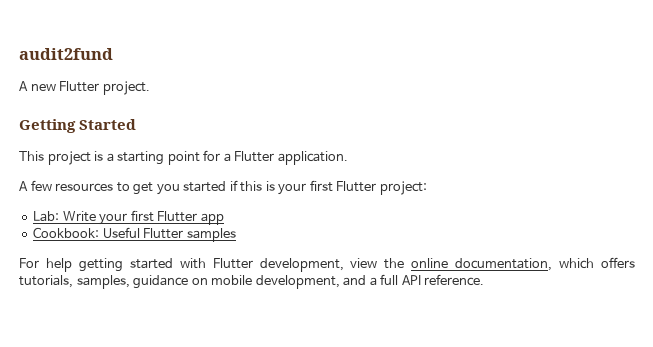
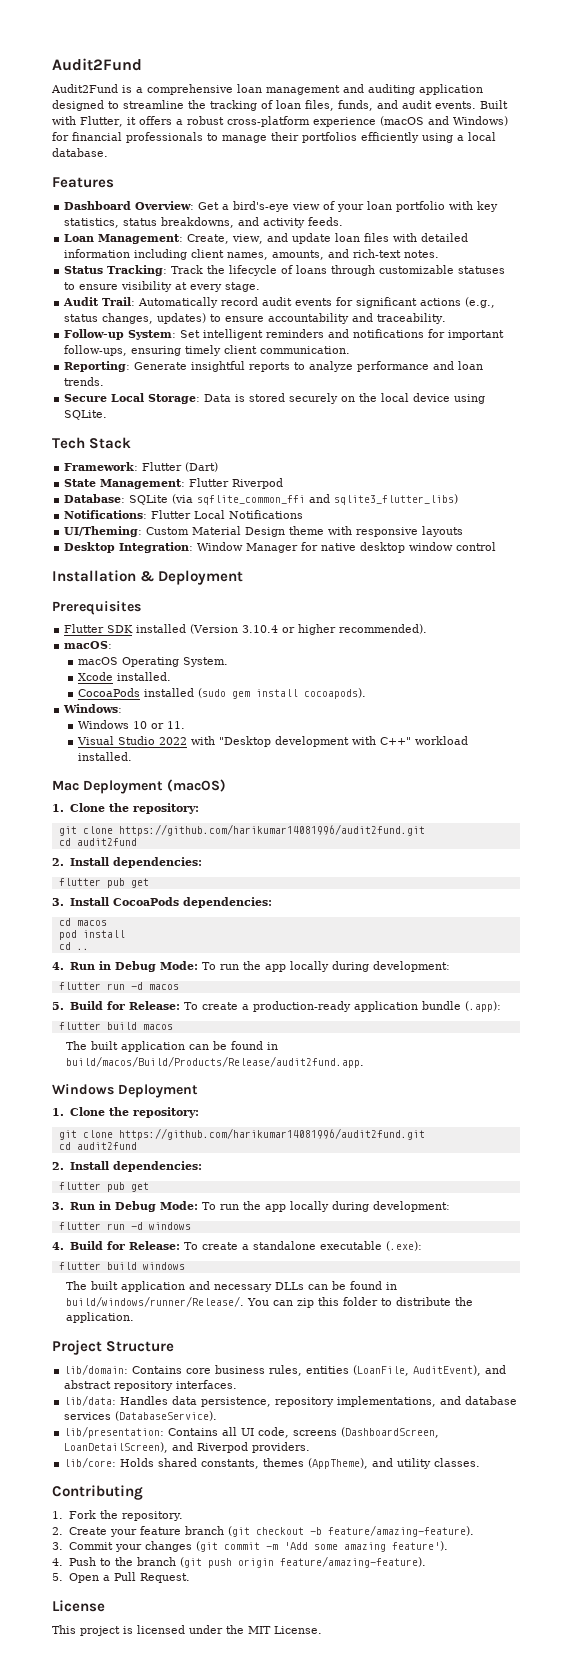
[19,48,113,60] [19,81,150,95] [19,119,137,133] [19,150,348,165] [19,180,427,195] [33,210,224,225] [33,227,236,242] [19,257,635,272] [19,274,485,289] audit2fund // A new Flutter project. // Getting Started // This project is a starting point for a Flutter application. // A few resources to get you started if this is your first Flutter project: // Lab: Write your first Flutter app // Cookbook: Useful Flutter samples // For help getting started with Flutter development, view the online documentation, which offers tutorials, samples, guidance on mobile development, and a full API reference. -> [52,58,142,71] [51,84,483,95] [52,100,508,111] [52,116,508,127] [52,132,496,143] [52,148,108,157] [52,177,114,188] [64,201,499,212] [64,217,344,228] [64,233,469,244] [64,249,440,260] [64,265,506,276] [64,281,261,292] [63,297,496,308] [64,313,447,324] [64,329,505,340] [64,345,351,356] [64,361,484,372] [64,377,105,386] [64,393,486,404] [64,410,108,420] [52,437,132,449] [64,462,219,472] [64,478,284,489] [64,494,459,505] [64,510,304,519] [64,526,464,537] [64,542,497,553] [52,570,244,585] [52,601,141,615] [64,624,428,635] [64,641,113,649] [78,657,229,667] [78,672,172,681] [78,688,367,699] [63,704,123,713] [78,720,186,729] [77,736,469,747] [78,752,133,761] [52,779,226,794] [52,803,199,814] [58,824,425,836] [58,838,137,846] [52,857,202,868] [58,878,149,888] [52,897,272,908] [58,918,107,926] [58,930,125,940] [58,942,89,950] [52,961,450,972] [58,982,179,990] [52,1001,501,1012] [58,1022,173,1030] [66,1041,279,1052] [66,1056,365,1068] [52,1084,198,1098] [52,1107,199,1118] [58,1128,425,1140] [58,1142,137,1150] [52,1161,202,1172] [58,1182,149,1192] [52,1201,450,1212] [58,1222,191,1230] [52,1241,422,1251] [58,1262,185,1270] [66,1281,398,1292] [66,1296,474,1308] [66,1312,135,1323] [52,1340,175,1355] [64,1364,507,1376] [64,1380,238,1391] [64,1395,518,1407] [64,1411,218,1421] [64,1426,440,1438] [64,1442,311,1453] [64,1457,481,1469] [52,1485,143,1500] [52,1510,184,1521] [52,1525,474,1537] [52,1541,448,1552] [52,1556,426,1568] [52,1572,190,1583] [52,1600,105,1612] [52,1625,322,1636] Audit2Fund // Audit2Fund is a comprehensive loan management and auditing application designed to streamline the tracking of loan files, funds, and audit events. Built with Flutter, it offers a robust cross-platform experience (macOS and Windows) for financial professionals to manage their portfolios efficiently using a local database. // Features // Dashboard Overview: Get a bird's-eye view of your loan portfolio with key statistics, status breakdowns, and activity feeds. // Loan Management: Create, view, and update loan files with detailed information including client names, amounts, and rich-text notes. // Status Tracking: Track the lifecycle of loans through customizable statuses to ensure visibility at every stage. // Audit Trail: Automatically record audit events for significant actions (e.g., status changes, updates) to ensure accountability and traceability. // Follow-up System: Set intelligent reminders and notifications for important follow-ups, ensuring timely client communication. // Reporting: Generate insightful reports to analyze performance and loan trends. // Secure Local Storage: Data is stored securely on the local device using SQLite. // Tech Stack // Framework: Flutter (Dart) // State Management: Flutter Riverpod // Database: SQLite (via sqflite_common_ffi and sqlite3_flutter_libs) // Notifications: Flutter Local Notifications // UI/Theming: Custom Material Design theme with responsive layouts // Desktop Integration: Window Manager for native desktop window control // Installation & Deployment // Prerequisites // Flutter SDK installed (Version 3.10.4 or higher recommended). // macOS: // macOS Operating System. // Xcode installed. // CocoaPods installed (sudo gem install cocoapods). // Windows: // Windows 10 or 11. // Visual Studio 2022 with "Desktop development with C++" workload installed. // Mac Deployment (macOS) // 1. Clone the repository: // git clone https://github.com/harikumar14081996/audit2fund.git // cd audit2fund // 2. Install dependencies: // flutter pub get // 3. Install CocoaPods dependencies: // cd macos // pod install // cd .. // 4. Run in Debug Mode: To run the app locally during development: // flutter run -d macos // 5. Build for Release: To create a production-ready application bundle (.app): // flutter build macos // The built application can be found in build/macos/Build/Products/Release/audit2fund.app. // Windows Deployment // 1. Clone the repository: // git clone https://github.com/harikumar14081996/audit2fund.git // cd audit2fund // 2. Install dependencies: // flutter pub get // 3. Run in Debug Mode: To run the app locally during development: // flutter run -d windows // 4. Build for Release: To create a standalone executable (.exe): // flutter build windows // The built application and necessary DLLs can be found in build/windows/runner/Release/. You can zip this folder to distribute the application. // Project Structure // lib/domain: Contains core business rules, entities (LoanFile, AuditEvent), and abstract repository interfaces. // lib/data: Handles data persistence, repository implementations, and database services (DatabaseService). // lib/presentation: Contains all UI code, screens (DashboardScreen, LoanDetailScreen), and Riverpod providers. // lib/core: Holds shared constants, themes (AppTheme), and utility classes. // Contributing // 1. Fork the repository. // 2. Create your feature branch (git checkout -b feature/amazing-feature). // 3. Commit your changes (git commit -m 'Add some amazing feature'). // 4. Push to the branch (git push origin feature/amazing-feature). // 5. Open a Pull Request. // License // This project is licensed under the MIT License.

